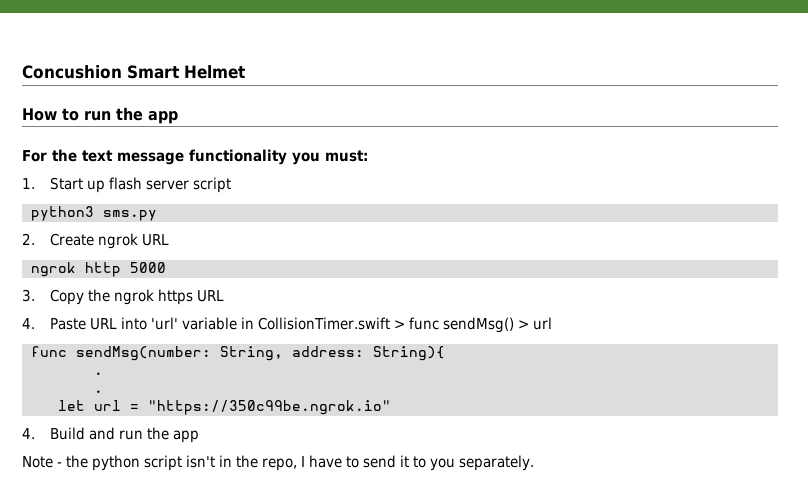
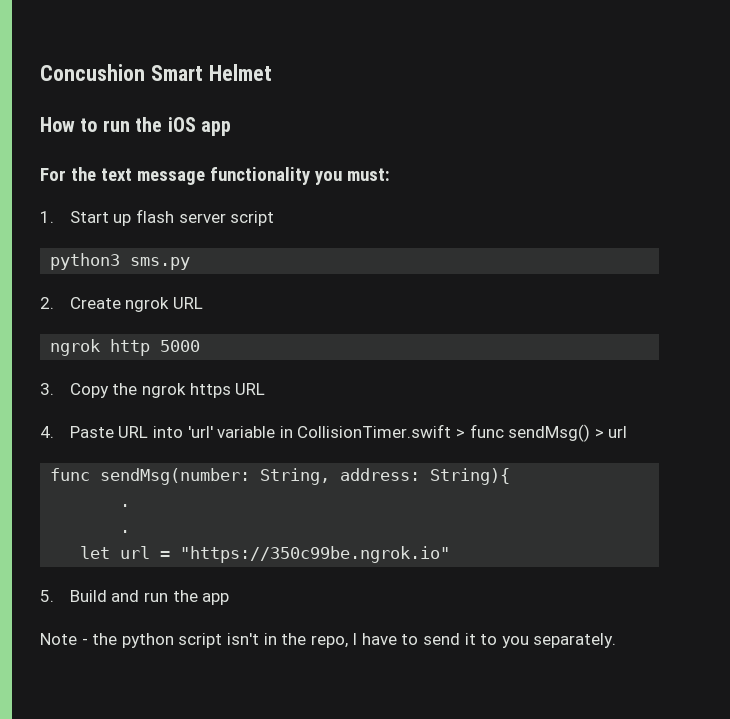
(143, 114) none -> [167,117,196,132] iOS
[22,428,35,439] 4. -> [40,590,54,602] 5.

